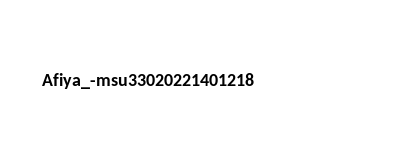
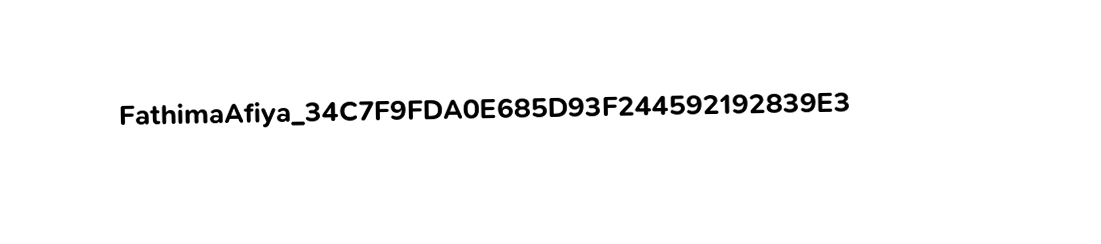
[42,73,254,89] Afiya_-msu33020221401218 -> [118,90,851,130] FathimaAfiya_34C7F9FDA0E685D93F244592192839E3

